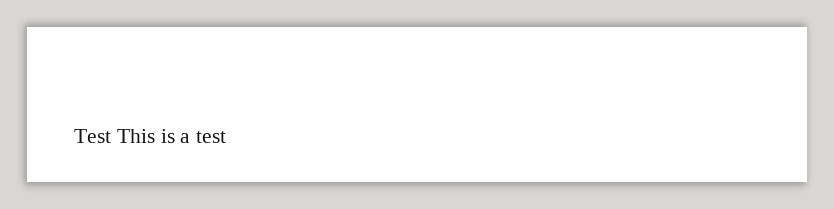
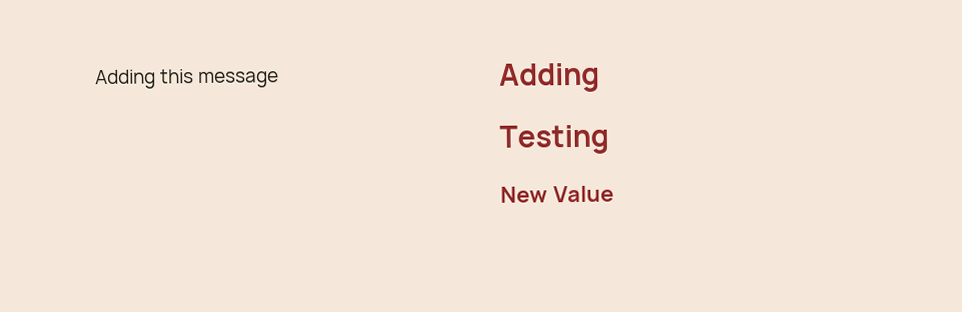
[74,129,227,143] Test This is a test -> [95,69,280,90] [499,62,600,93] [499,124,609,155] [500,185,614,203] Adding this message // Adding // Testing // New Value

